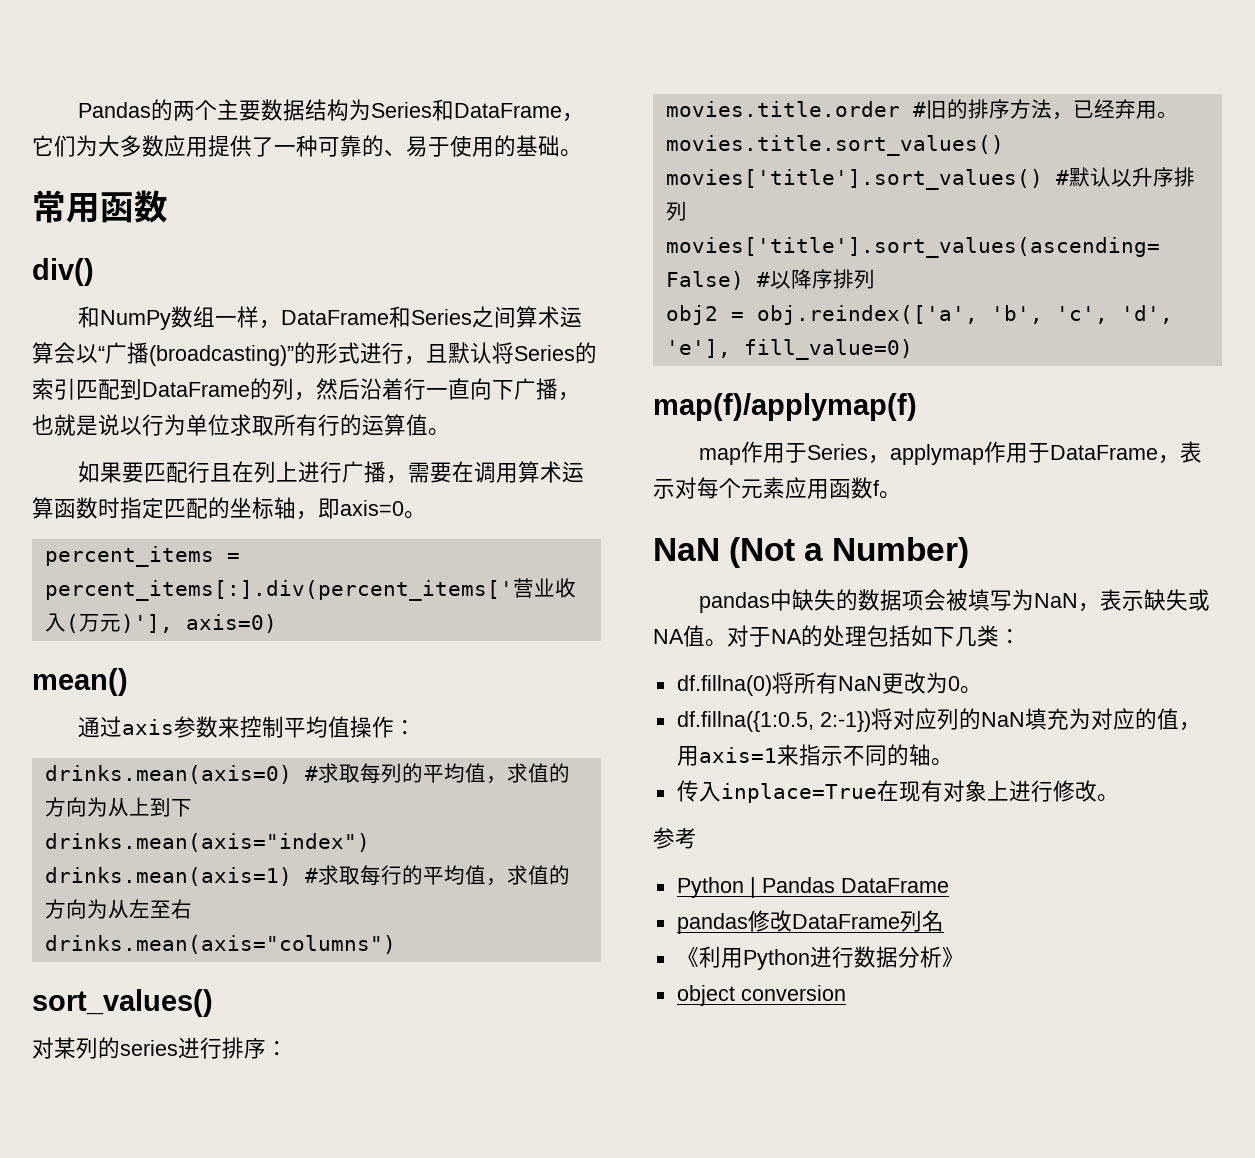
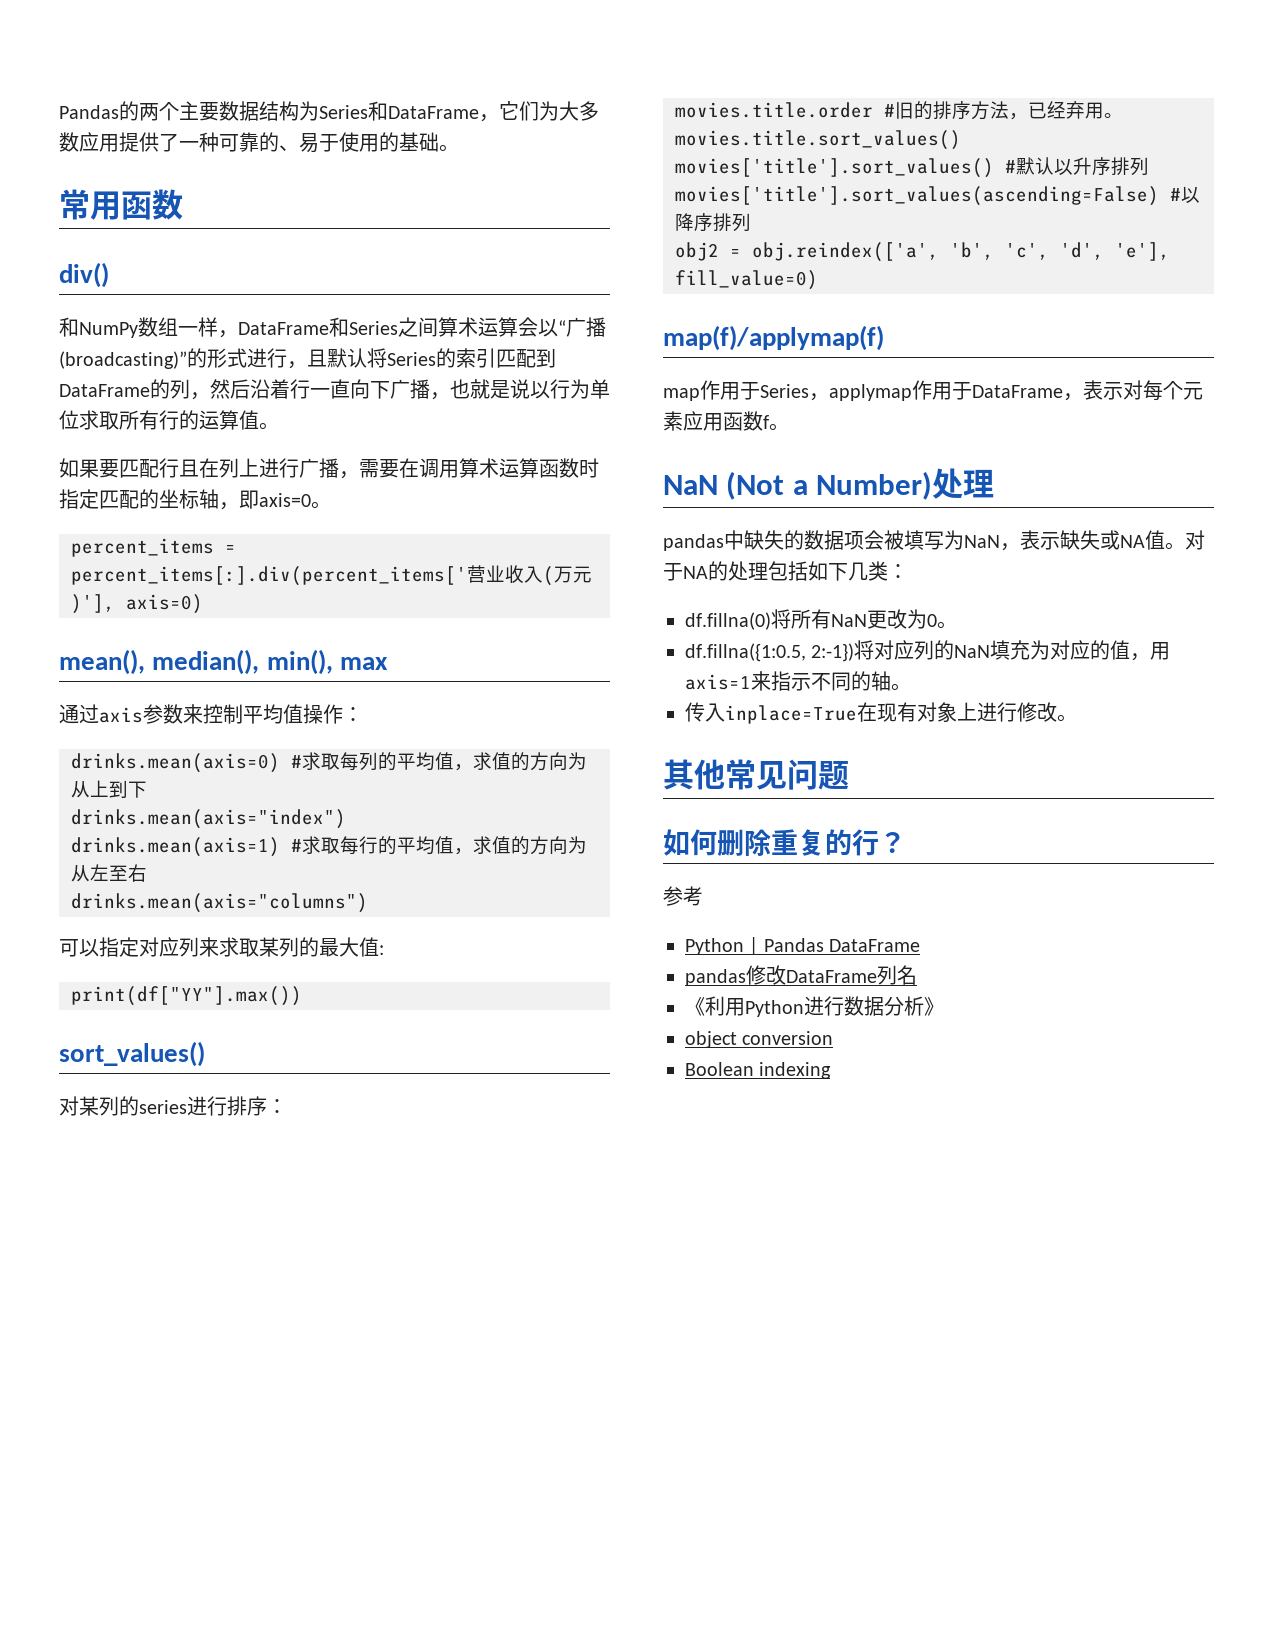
[32,668,128,696] mean() -> [59,649,388,675] mean(), median(), min(), max
(396, 944) none -> [59,937,384,957] [71,986,302,1006] // 可以指定对应列来求取某列的最大值: // print(df["YY"].max())
(970, 552) none -> [932,468,995,499] 处理
(1119, 798) none -> [663,759,849,790] [663,829,906,856] // 其他常见问题 // 如何删除重复的行？
(846, 993) none -> [685,1062,832,1079] // Boolean indexing

